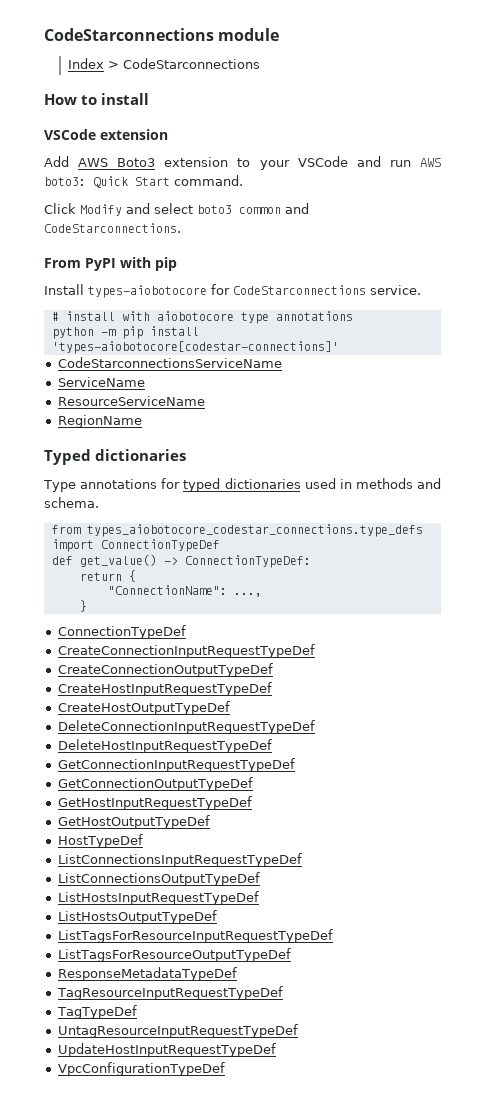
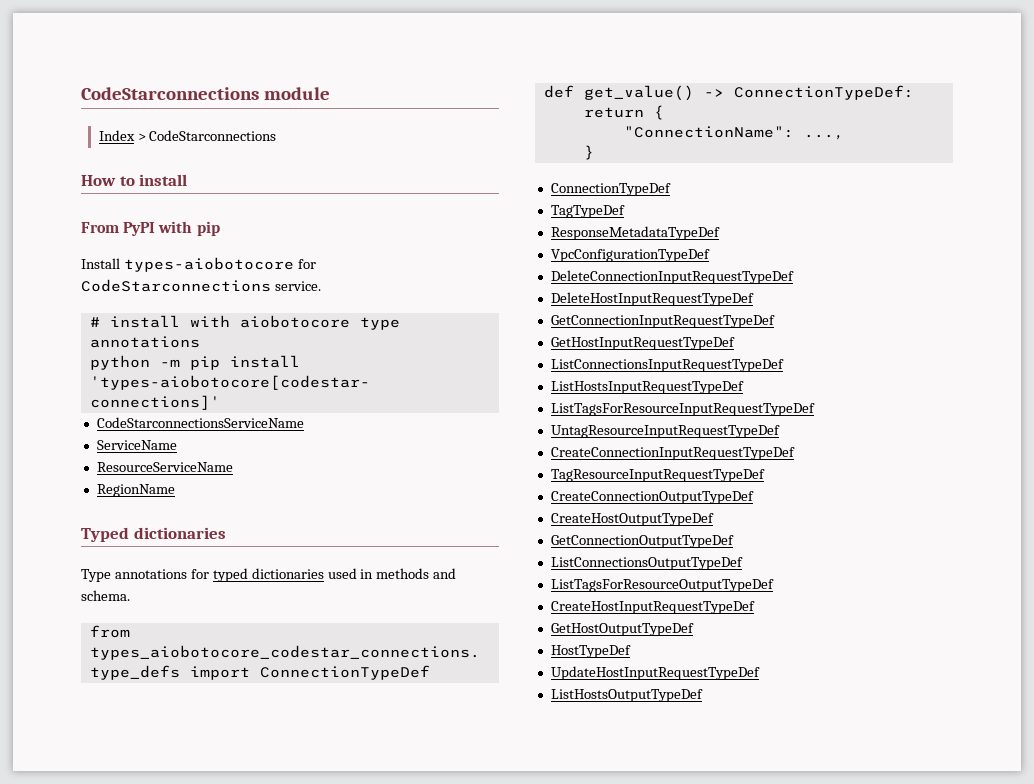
[44,129,168,140] [44,156,441,170] [44,175,243,188] [44,203,309,216] [44,223,181,233] // VSCode extension // Add AWS Boto3 extension to your VSCode and run AWS boto3: Quick Start command. // Click Modify and select boto3 common and CodeStarconnections. -> (188, 180) none
[57,644,315,658] [57,663,273,677] [57,682,272,696] [57,701,230,715] CreateConnectionInputRequestTypeDef // CreateConnectionOutputTypeDef // CreateHostInputRequestTypeDef // CreateHostOutputTypeDef -> [550,205,625,218] [550,226,720,240] [550,249,710,262] TagTypeDef // ResponseMetadataTypeDef // VpcConfigurationTypeDef
[57,777,253,791] [57,796,252,810] [57,815,210,829] [57,834,143,848] [57,853,302,867] [57,872,260,886] [57,891,259,905] [57,910,217,924] [57,929,333,943] [57,948,291,962] [57,967,237,981] [56,986,283,1000] [56,1005,137,1019] [57,1024,298,1038] [57,1043,276,1057] [57,1062,225,1076] GetConnectionOutputTypeDef // GetHostInputRequestTypeDef // GetHostOutputTypeDef // HostTypeDef // ListConnectionsInputRequestTypeDef // ListConnectionsOutputTypeDef // ListHostsInputRequestTypeDef // ListHostsOutputTypeDef // ListTagsForResourceInputRequestTypeDef // ListTagsForResourceOutputTypeDef // ResponseMetadataTypeDef // TagResourceInputRequestTypeDef // TagTypeDef // UntagResourceInputRequestTypeDef // UpdateHostInputRequestTypeDef // VpcConfigurationTypeDef -> [550,337,735,350] [550,359,784,372] [550,381,744,394] [550,403,815,416] [550,425,780,438] [550,447,795,460] [550,469,765,482] [550,491,754,504] [550,513,714,526] [550,535,734,548] [550,557,743,570] [550,579,774,592] [550,601,755,614] [550,623,694,636] [550,645,631,658] [550,666,760,680] [550,689,703,702] GetHostInputRequestTypeDef // ListConnectionsInputRequestTypeDef // ListHostsInputRequestTypeDef // ListTagsForResourceInputRequestTypeDef // UntagResourceInputRequestTypeDef // CreateConnectionInputRequestTypeDef // TagResourceInputRequestTypeDef // CreateConnectionOutputTypeDef // CreateHostOutputTypeDef // GetConnectionOutputTypeDef // ListConnectionsOutputTypeDef // ListTagsForResourceOutputTypeDef // CreateHostInputRequestTypeDef // GetHostOutputTypeDef // HostTypeDef // UpdateHostInputRequestTypeDef // ListHostsOutputTypeDef

